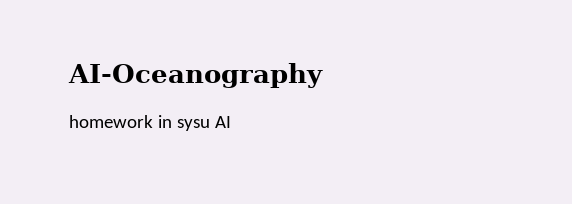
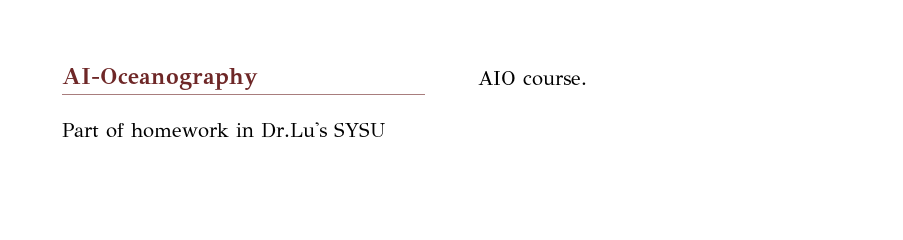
[69,115,231,131] homework in sysu AI -> [62,122,385,138] [478,71,587,86] Part of homework in Dr.Lu's SYSU AIO course.

